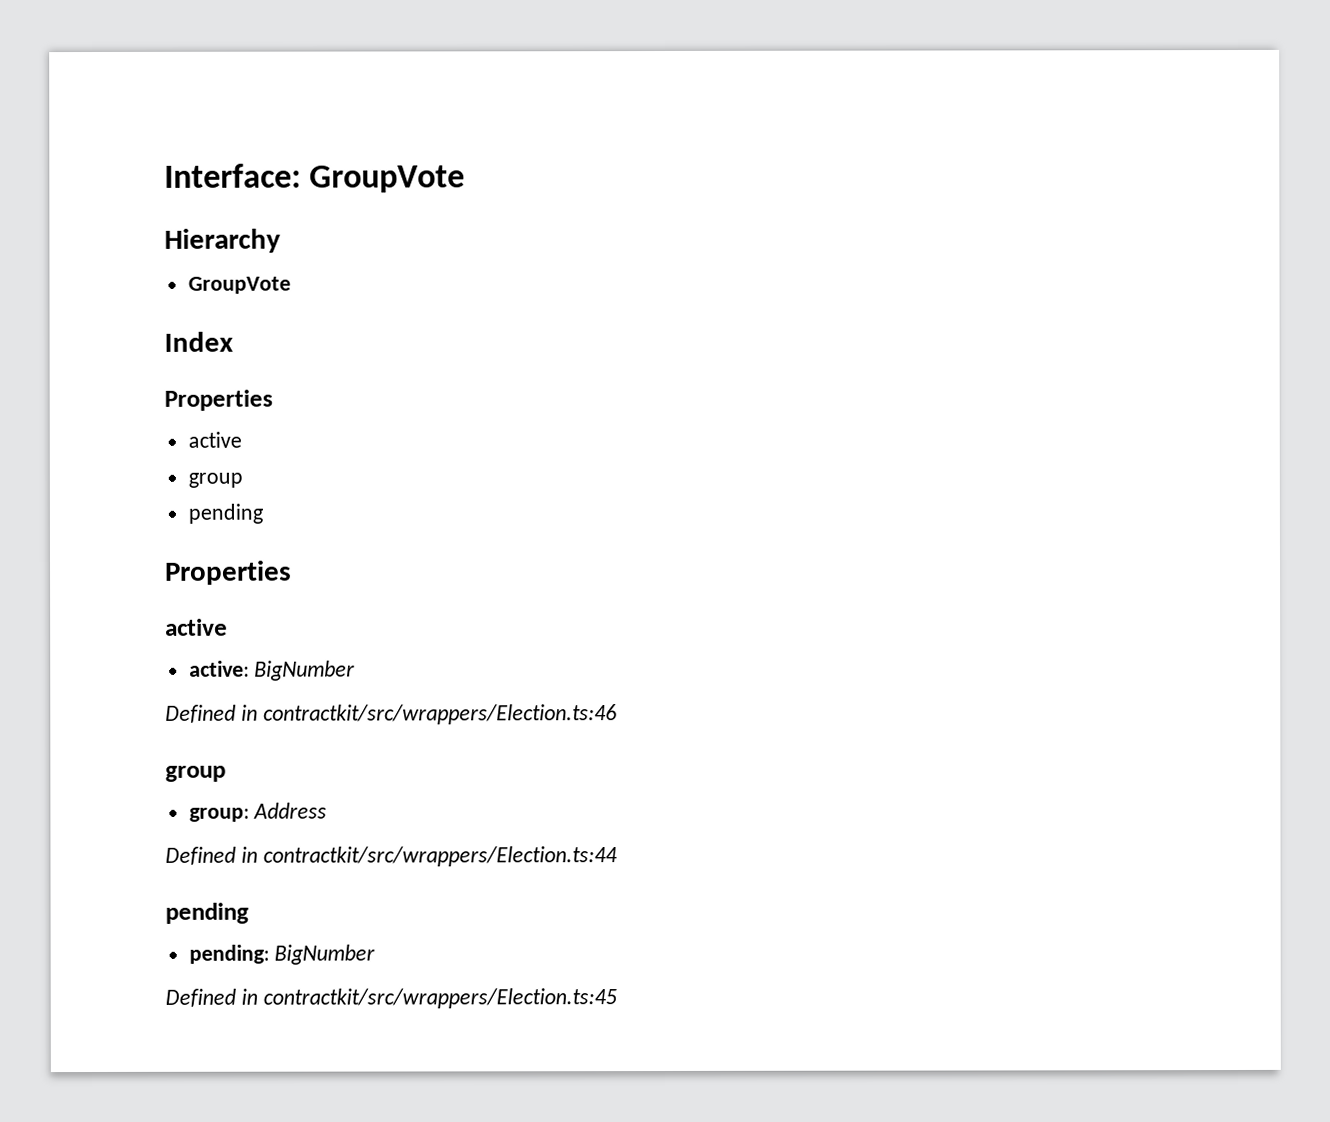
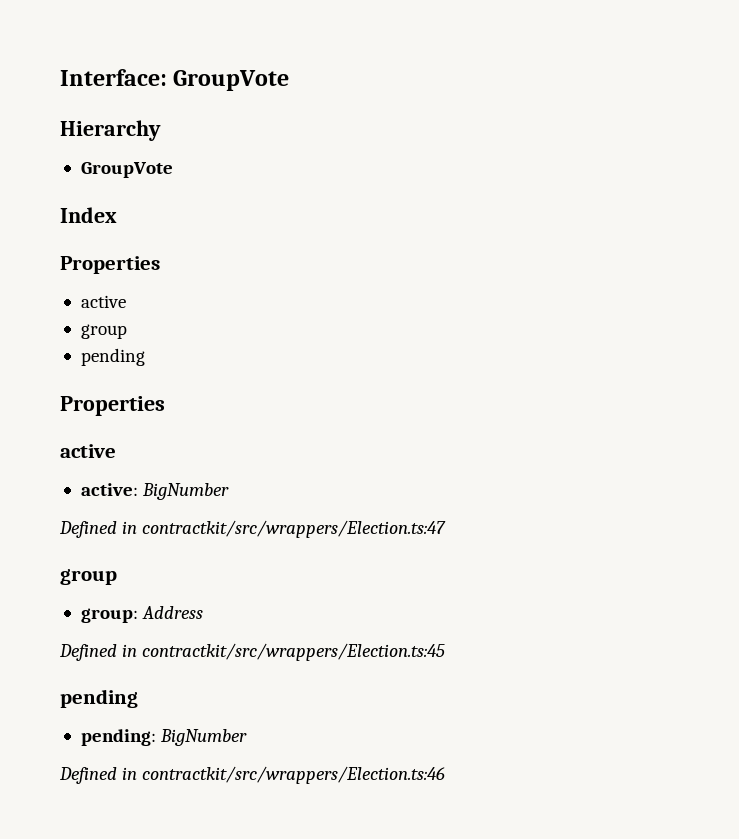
[262,704,617,725] contractkit/src/wrappers/Election.ts:46 -> [142,520,447,538] contractkit/src/wrappers/Election.ts:47
[262,846,618,867] contractkit/src/wrappers/Election.ts:44 -> [142,643,446,661] contractkit/src/wrappers/Election.ts:45
[262,988,617,1009] contractkit/src/wrappers/Election.ts:45 -> [142,766,446,784] contractkit/src/wrappers/Election.ts:46

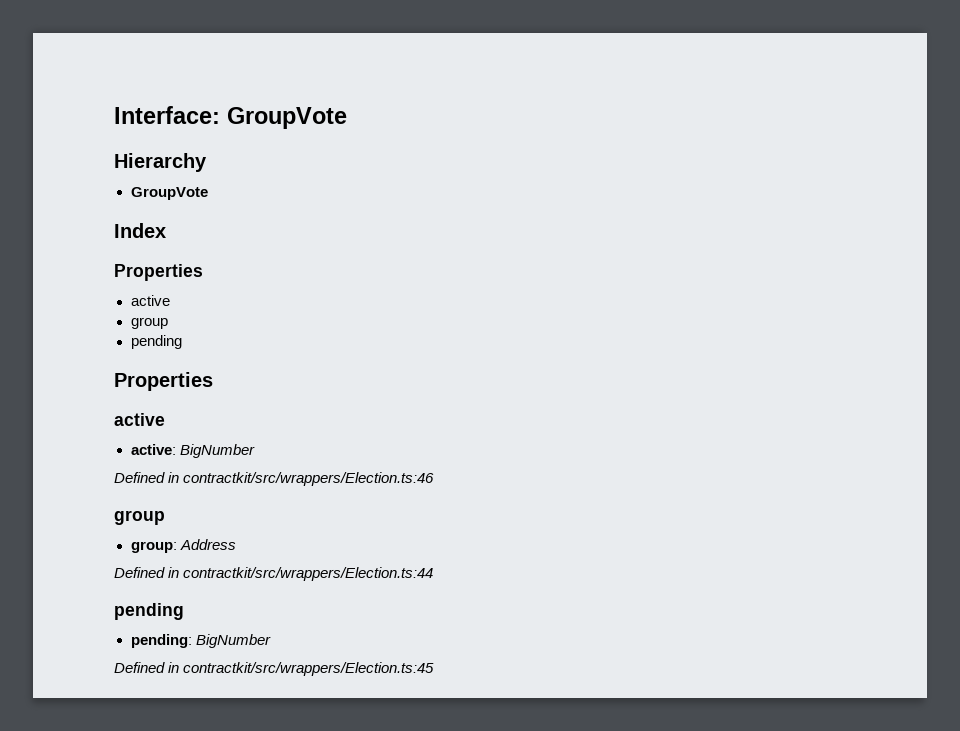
[142,520,447,538] contractkit/src/wrappers/Election.ts:47 -> [183,472,435,486] contractkit/src/wrappers/Election.ts:46
[142,643,446,661] contractkit/src/wrappers/Election.ts:45 -> [183,567,434,581] contractkit/src/wrappers/Election.ts:44
[142,766,446,784] contractkit/src/wrappers/Election.ts:46 -> [183,662,435,676] contractkit/src/wrappers/Election.ts:45

